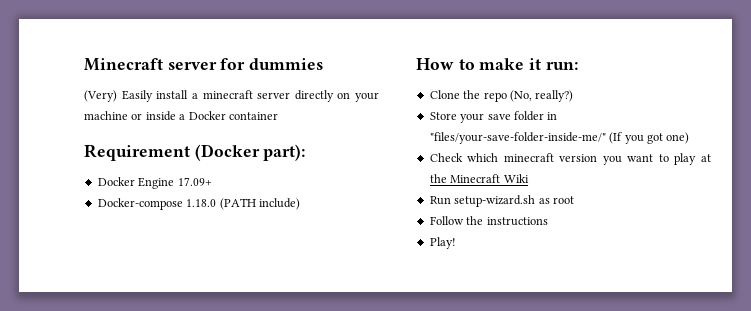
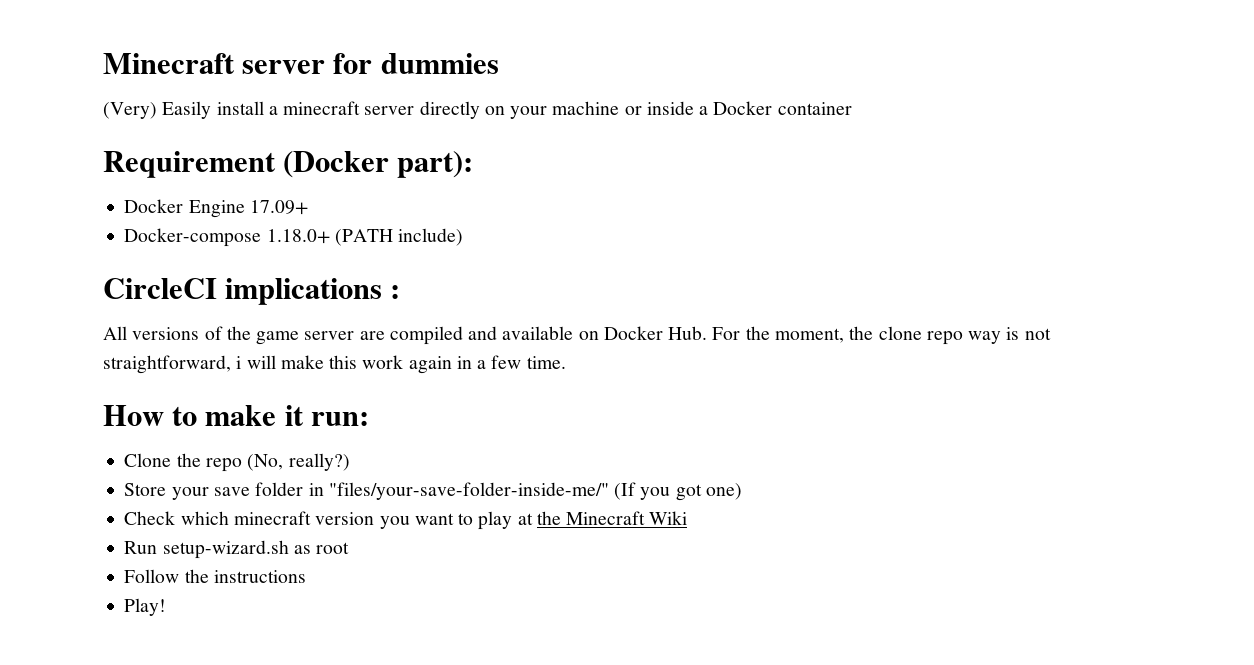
[186,199,217,207] 1.18.0 -> [266,229,330,244] 1.18.0+
(300, 204) none -> [103,278,401,305] [103,326,1051,345] [103,355,566,374] // CircleCI implications : // All versions of the game server are compiled and available on Docker Hub. For the moment, the clone repo way is not straightforward, i will make this work again in a few time.

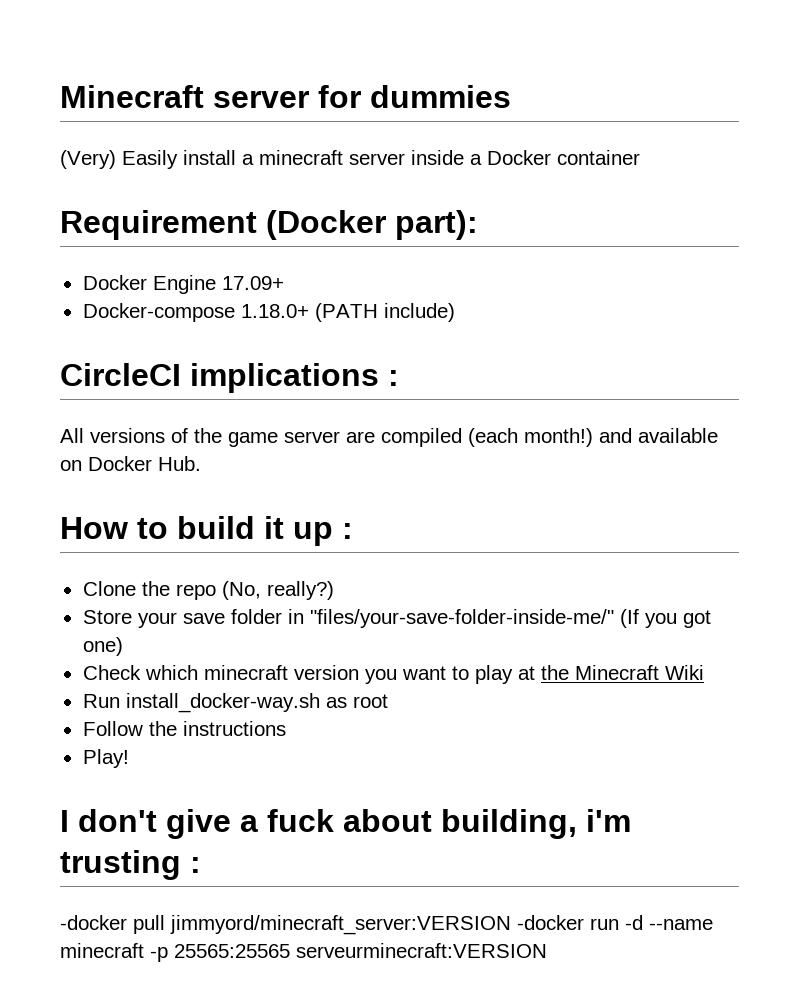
[419,101,642,119] directly on your machine or -> (405, 159) none
(463, 335) none -> [468,428,593,447] (each month!)
[712,326,1051,345] [103,355,566,374] [103,405,369,426] For the moment, the clone repo way is not straightforward, i will make this work again in a few time. // How to make it run: -> [60,516,353,546] // How to build it up :
[162,540,289,559] setup-wizard.sh -> [125,693,320,713] install_docker-way.sh
(167, 607) none -> [60,809,631,839] [60,850,201,880] [60,915,713,935] [60,943,547,962] // I don't give a fuck about building, i'm trusting : // -docker pull jimmyord/minecraft_server:VERSION -docker run -d --name minecraft -p 25565:25565 serveurminecraft:VERSION

